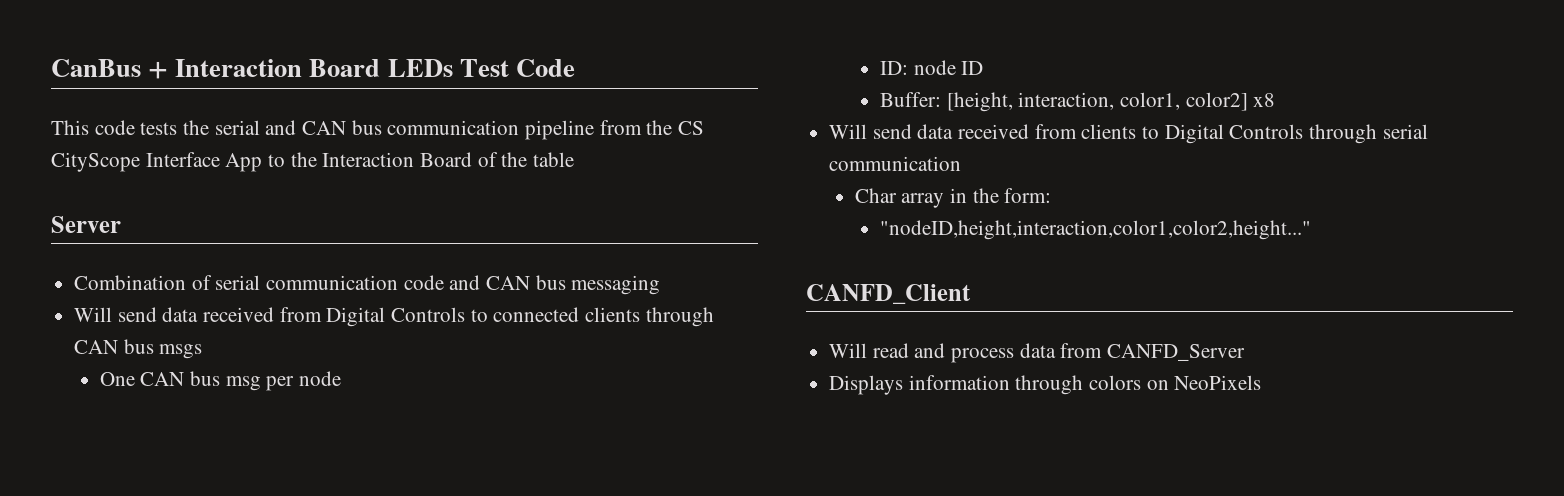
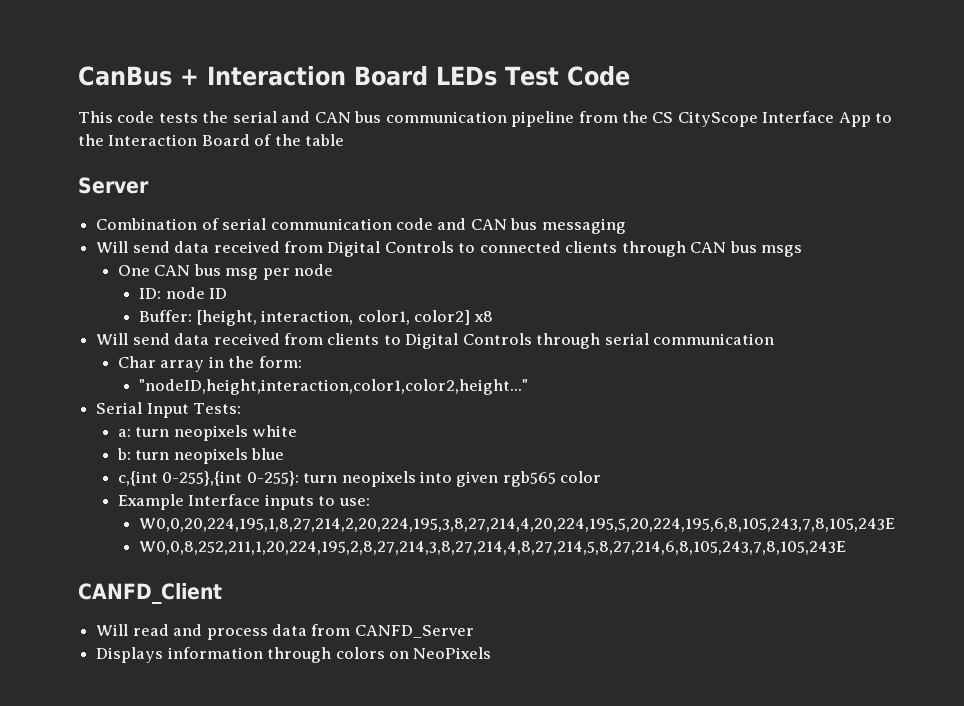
(1311, 230) none -> [96,402,242,418] [117,425,298,441] [116,448,285,464] [117,471,602,487] [117,494,370,510] [139,518,896,532] [139,541,847,555] // Serial Input Tests: // a: turn neopixels white // b: turn neopixels blue // c,{int 0-255},{int 0-255}: turn neopixels into given rgb565 color // Example Interface inputs to use: // W0,0,20,224,195,1,8,27,214,2,20,224,195,3,8,27,214,4,20,224,195,5,20,224,195,6,8,105,243,7,8,105,243E // W0,0,8,252,211,1,20,224,195,2,8,27,214,3,8,27,214,4,8,27,214,5,8,27,214,6,8,105,243,7,8,105,243E

